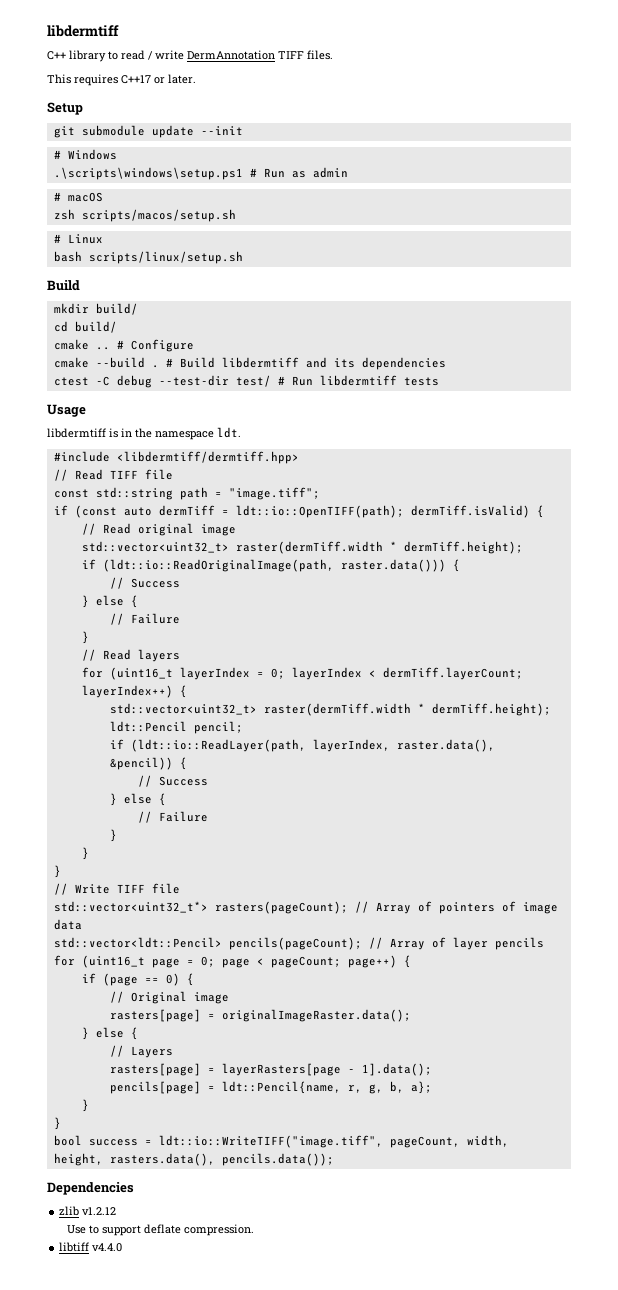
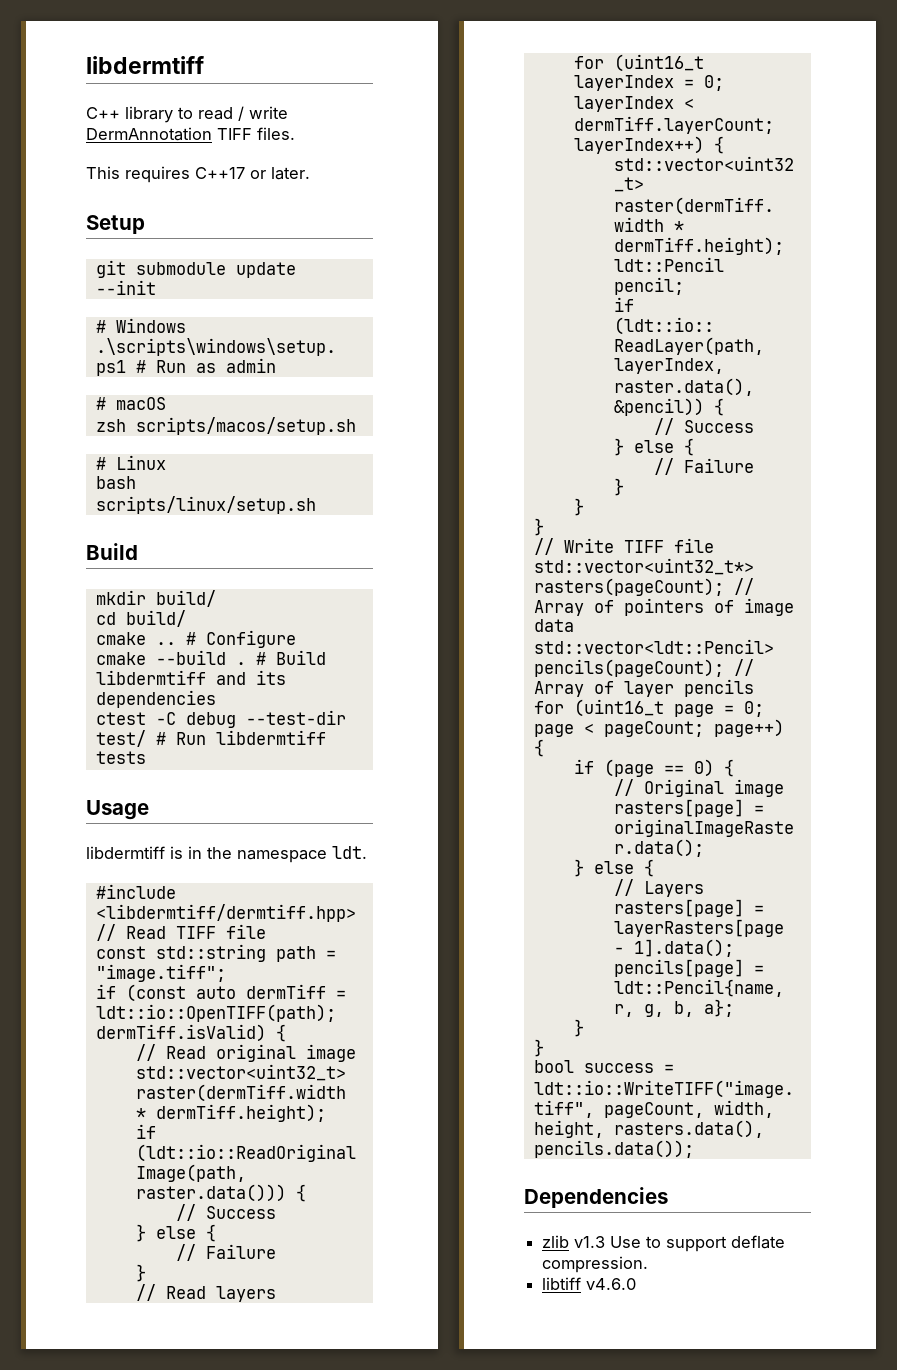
[82,1207,117,1215] v1.2.12 // -> [574,1236,606,1248] v1.3
[92,1243,123,1252] v4.4.0 -> [586,1278,637,1290] v4.6.0

